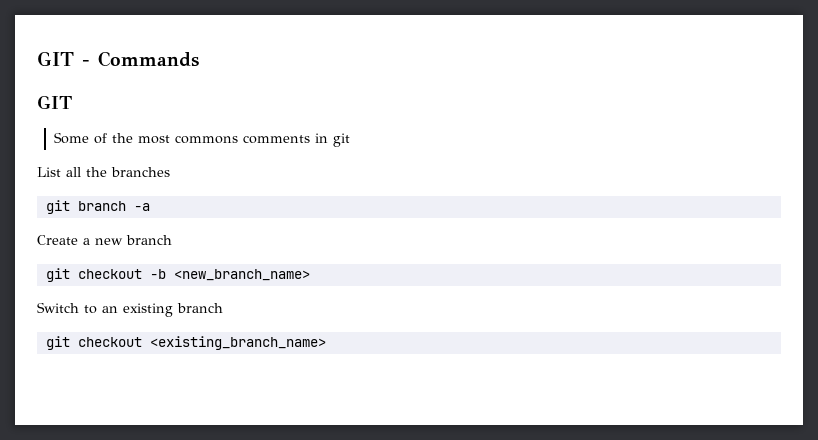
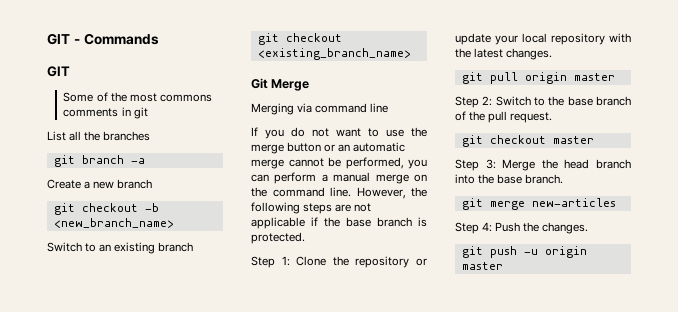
(326, 343) none -> [251,78,310,91] [251,103,389,115] [251,127,427,139] [251,142,406,154] [251,157,427,169] [251,172,427,184] [251,187,427,199] [251,202,372,214] [251,217,427,229] [251,232,305,244] [251,256,427,268] [455,33,631,45] [455,48,553,60] [461,72,615,84] [455,96,631,108] [455,111,553,123] [461,135,594,147] [455,159,631,171] [455,174,564,184] [461,198,616,210] [455,222,589,234] [461,246,587,258] [461,262,503,270] // Git Merge // Merging via command line // If you do not want to use the merge button or an automatic merge cannot be performed, you can perform a manual merge on the command line. However, the following steps are not applicable if the base branch is protected. // Step 1: Clone the repository or update your local repository with the latest changes. // git pull origin master // Step 2: Switch to the base branch of the pull request. // git checkout master // Step 3: Merge the head branch into the base branch. // git merge new-articles // Step 4: Push the changes. // git push -u origin master

